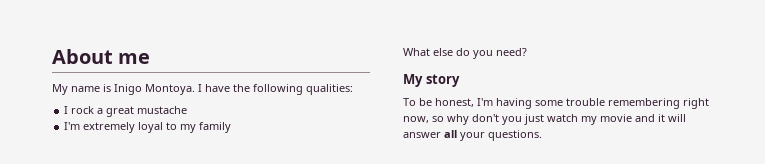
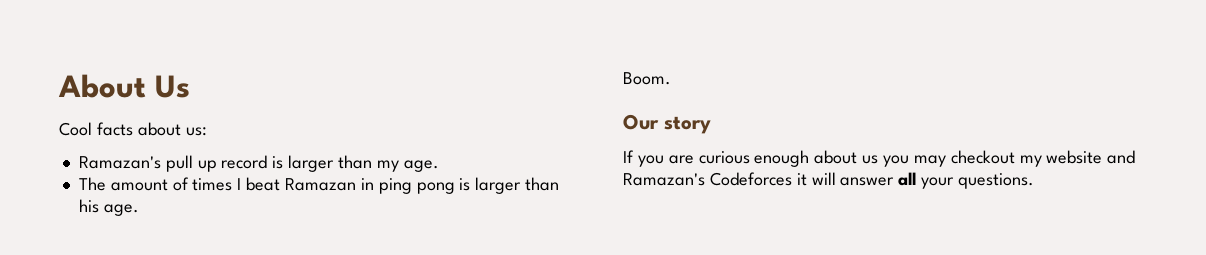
[118,53,151,64] [52,84,353,95] [64,106,188,117] [64,122,232,133] [403,48,527,59] [403,74,460,87] [403,98,709,109] [403,114,655,125] me // My name is Inigo Montoya. I have the following qualities: // I rock a great mustache // I'm extremely loyal to my family // What else do you need? // My story // To be honest, I'm having some trouble remembering right now, so why don't you just watch my movie and -> [155,75,190,98] [59,122,207,136] [78,155,439,172] [78,177,560,194] [78,199,139,216] [623,72,671,85] [623,114,711,134] [623,150,1136,167] [623,172,792,186] Us // Cool facts about us: // Ramazan's pull up record is larger than my age. // The amount of times I beat Ramazan in ping pong is larger than his age. // Boom. // Our story // If you are curious enough about us you may checkout my website and Ramazan's Codeforces

